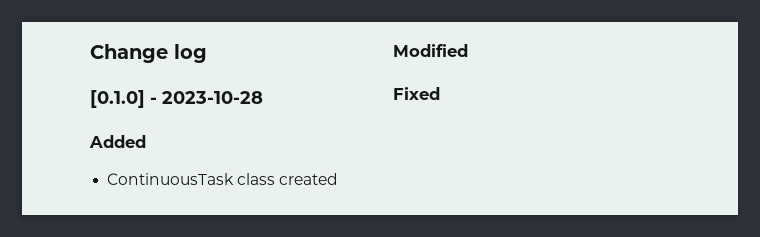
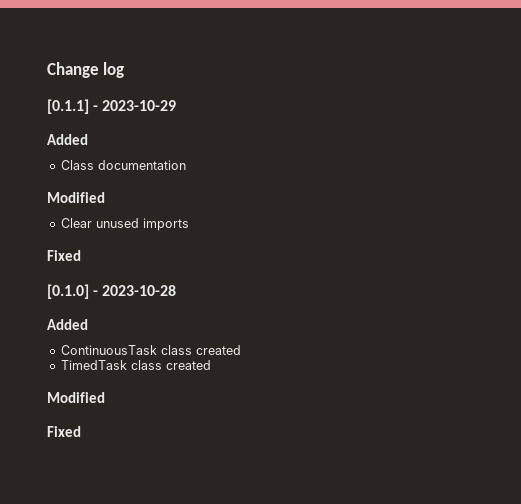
(207, 53) none -> [47,99,177,114] [47,134,88,145] [60,160,186,170] [47,192,105,203] [60,218,189,231] [47,250,81,261] // [0.1.1] - 2023-10-29 // Added // Class documentation // Modified // Clear unused imports // Fixed
(339, 179) none -> [60,360,211,370] // TimedTask class created

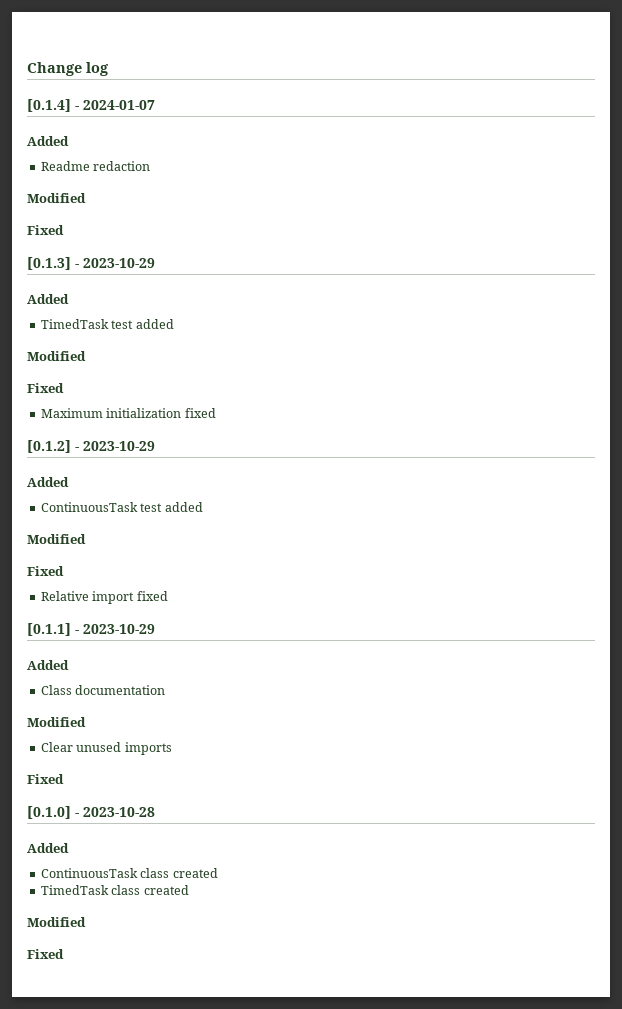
(125, 70) none -> [27,99,155,112] [27,136,69,146] [40,161,151,171] [27,193,86,203] [27,225,64,235] [27,257,155,270] [27,294,69,304] [40,319,174,329] [27,351,86,361] [27,383,64,393] [40,408,216,418] [27,440,155,453] [27,477,69,487] [40,502,203,512] [27,534,86,544] [27,566,64,576] [40,591,168,604] // [0.1.4] - 2024-01-07 // Added // Readme redaction // Modified // Fixed // [0.1.3] - 2023-10-29 // Added // TimedTask test added // Modified // Fixed // Maximum initialization fixed // [0.1.2] - 2023-10-29 // Added // ContinuousTask test added // Modified // Fixed // Relative import fixed

